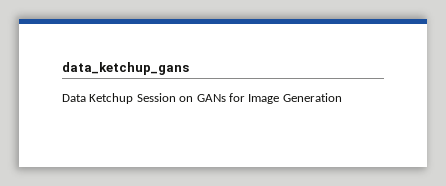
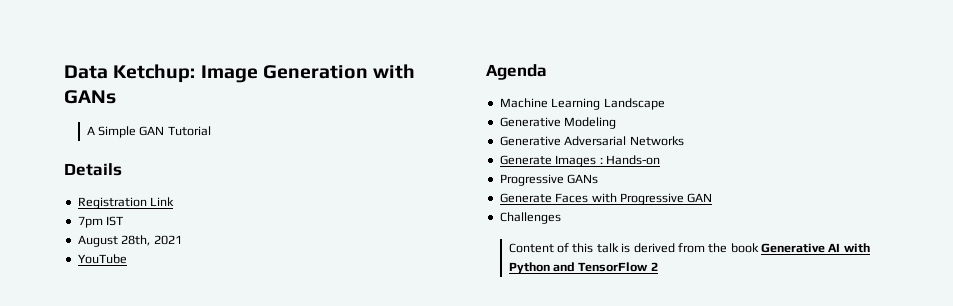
[62,62,189,75] [62,93,342,104] data_ketchup_gans // Data Ketchup Session on GANs for Image Generation -> [64,64,416,83] [64,90,116,104] [86,126,211,138] [64,163,122,176] [77,197,175,209] [77,216,124,228] [77,235,182,247] [77,254,127,264] [486,64,547,80] [499,98,665,110] [499,117,617,129] [499,136,684,146] [499,155,660,167] [499,174,599,186] [499,193,713,205] [499,212,561,224] [508,243,870,253] [508,262,658,274] Data Ketchup: Image Generation with GANs // A Simple GAN Tutorial // Details // Registration Link // 7pm IST // August 28th, 2021 // YouTube // Agenda // Machine Learning Landscape // Generative Modeling // Generative Adversarial Networks // Generate Images : Hands-on // Progressive GANs // Generate Faces with Progressive GAN // Challenges // Content of this talk is derived from the book Generative AI with Python and TensorFlow 2

